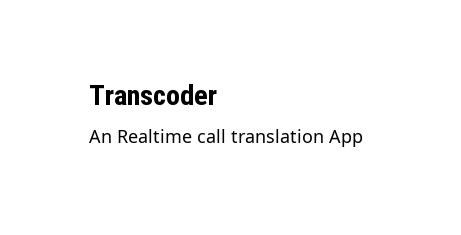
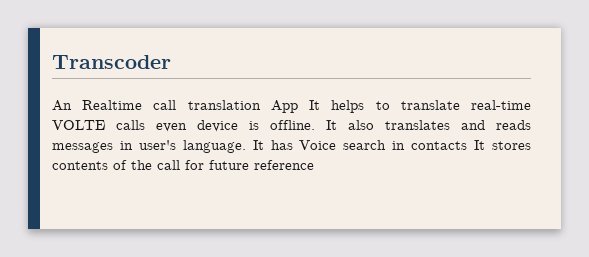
(363, 138) none -> [309,100,531,113] [52,120,531,132] [52,140,532,153] [52,160,314,170] It helps to translate real-time VOLTE calls even device is offline. It also translates and reads messages in user's language. It has Voice search in contacts It stores contents of the call for future reference

